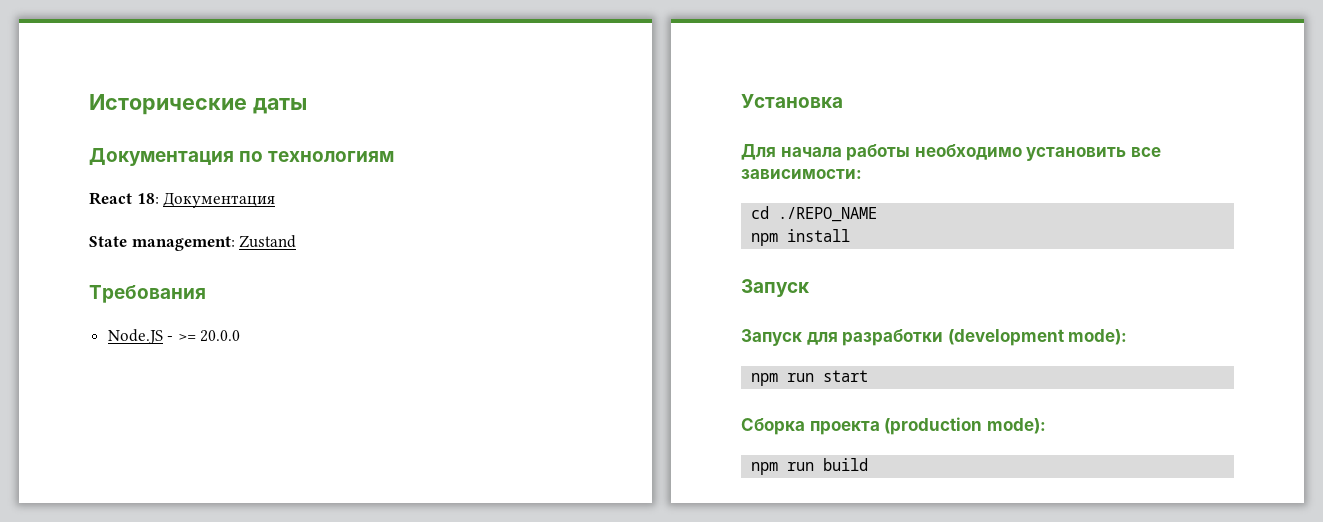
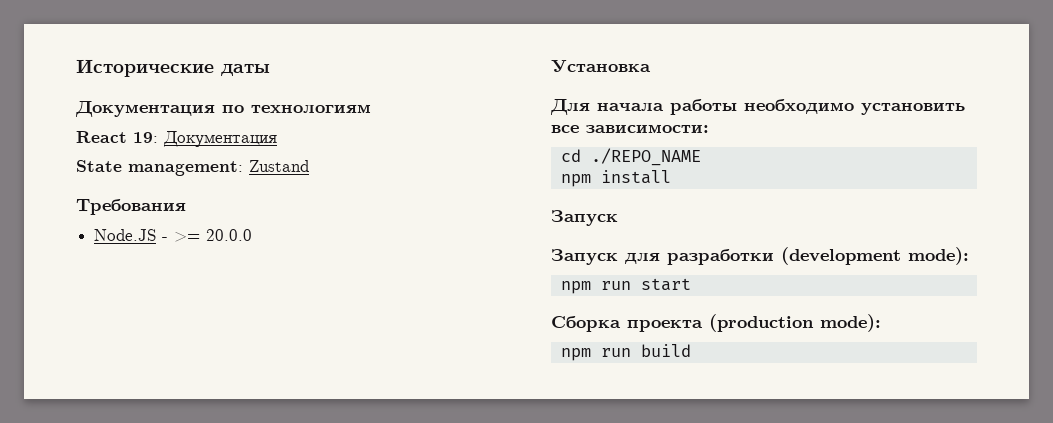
[136,193,159,204] 18: -> [133,132,158,143] 19:

